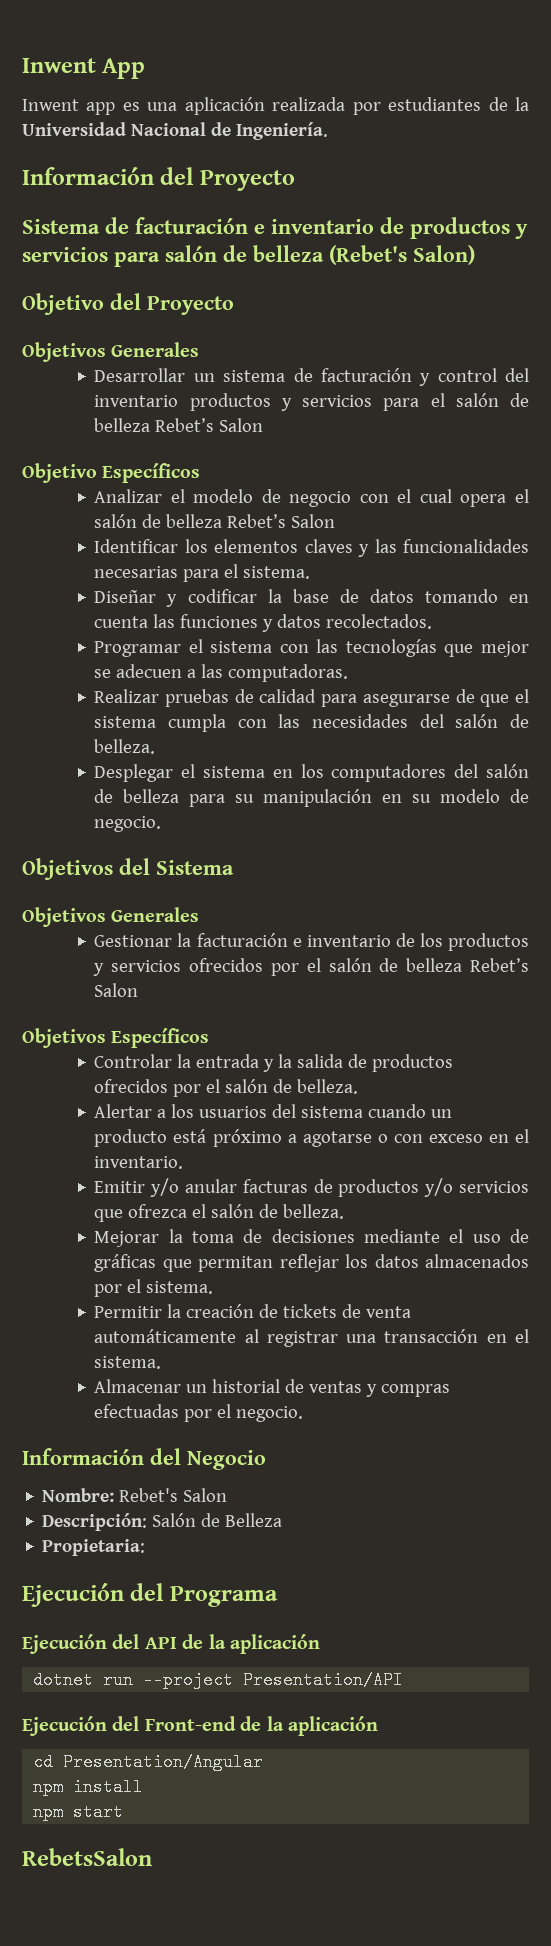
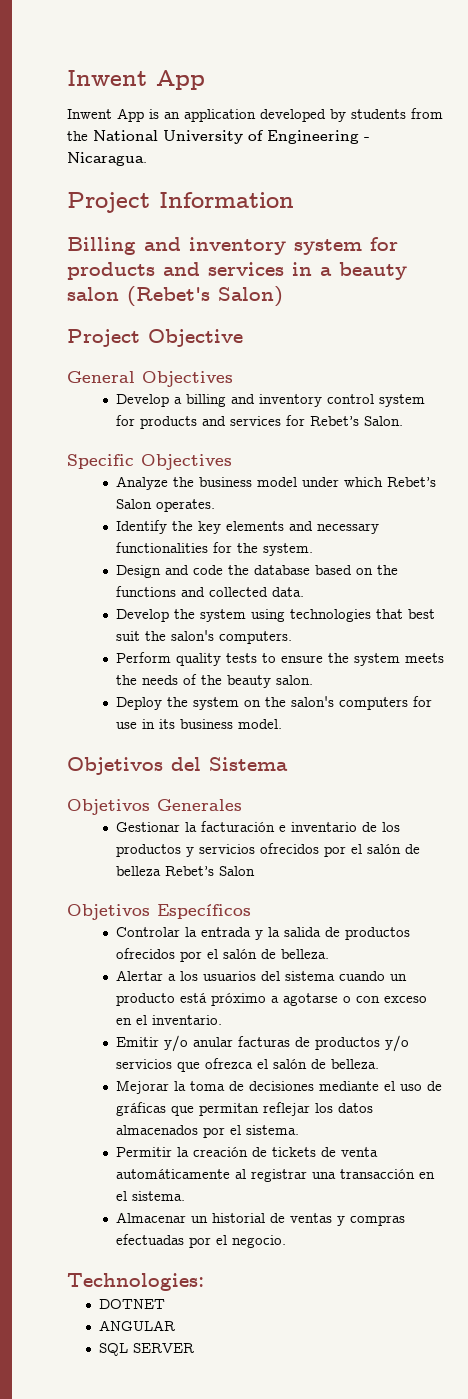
[86,97,529,115] [22,122,328,140] [22,167,295,191] [22,217,528,239] [22,245,475,267] [22,293,234,315] [22,342,200,362] [94,368,530,386] [94,393,529,411] [94,418,264,432] [22,463,201,483] [94,489,529,507] [94,514,336,528] [94,539,529,557] [94,564,311,582] [94,589,529,607] [94,614,433,632] [94,639,529,657] [94,664,349,682] [94,689,529,707] [94,714,530,732] [94,739,156,754] [94,764,529,782] [94,789,529,807] [94,816,162,832] app es una aplicación realizada por estudiantes de la Universidad Nacional de Ingeniería. // Información del Proyecto // Sistema de facturación e inventario de productos y servicios para salón de belleza (Rebet's Salon) // Objetivo del Proyecto // Objetivos Generales // Desarrollar un sistema de facturación y control del inventario productos y servicios para el salón de belleza Rebet’s Salon // Objetivo Específicos // Analizar el modelo de negocio con el cual opera el salón de belleza Rebet’s Salon // Identificar los elementos claves y las funcionalidades necesarias para el sistema. // Diseñar y codificar la base de datos tomando en cuenta las funciones y datos recolectados. // Programar el sistema con las tecnologías que mejor se adecuen a las computadoras. // Realizar pruebas de calidad para asegurarse de que el sistema cumpla con las necesidades del salón de belleza. // Desplegar el sistema en los computadores del salón de belleza para su manipulación en su modelo de negocio. -> [117,108,443,122] [67,130,370,144] [67,152,147,166] [67,192,294,213] [67,237,398,255] [67,262,407,280] [67,286,283,307] [67,329,243,347] [67,371,233,387] [116,394,426,407] [116,415,404,429] [67,454,232,470] [116,476,437,490] [116,499,216,512] [116,520,380,534] [116,542,314,556] [116,565,399,578] [116,586,305,597] [116,609,436,622] [116,630,293,644] [116,652,445,666] [116,674,314,688] [116,696,433,710] [116,719,283,729] App is an application developed by students from the National University of Engineering - Nicaragua. // Project Information // Billing and inventory system for products and services in a beauty salon (Rebet's Salon) // Project Objective // General Objectives // Develop a billing and inventory control system for products and services for Rebet’s Salon. // Specific Objectives // Analyze the business model under which Rebet’s Salon operates. // Identify the key elements and necessary functionalities for the system. // Design and code the database based on the functions and collected data. // Develop the system using technologies that best suit the salon's computers. // Perform quality tests to ensure the system meets the needs of the beauty salon. // Deploy the system on the salon's computers for use in its business model.
[22,1448,266,1470] [42,1488,228,1502] [42,1513,283,1531] [42,1539,146,1556] [22,1583,278,1607] [22,1634,320,1654] [33,1671,404,1689] [22,1716,378,1736] [33,1753,264,1771] [33,1778,144,1796] [33,1803,124,1821] [22,1848,152,1866] Información del Negocio // Nombre: Rebet's Salon // Descripción: Salón de Belleza // Propietaria: // Ejecución del Programa // Ejecución del API de la aplicación // dotnet run --project Presentation/API // Ejecución del Front-end de la aplicación // cd Presentation/Angular // npm install // npm start // RebetsSalon -> [67,1273,204,1291] [99,1299,166,1309] [99,1320,176,1331] [99,1343,195,1356] Technologies: // DOTNET // ANGULAR // SQL SERVER

